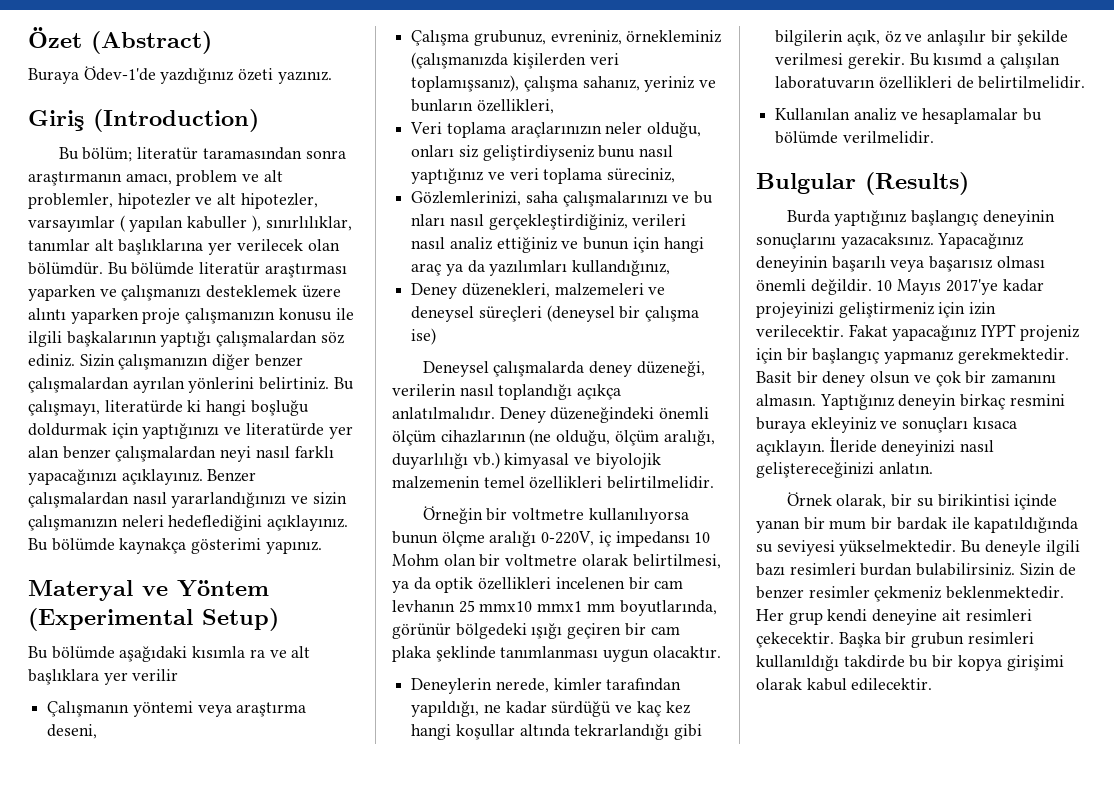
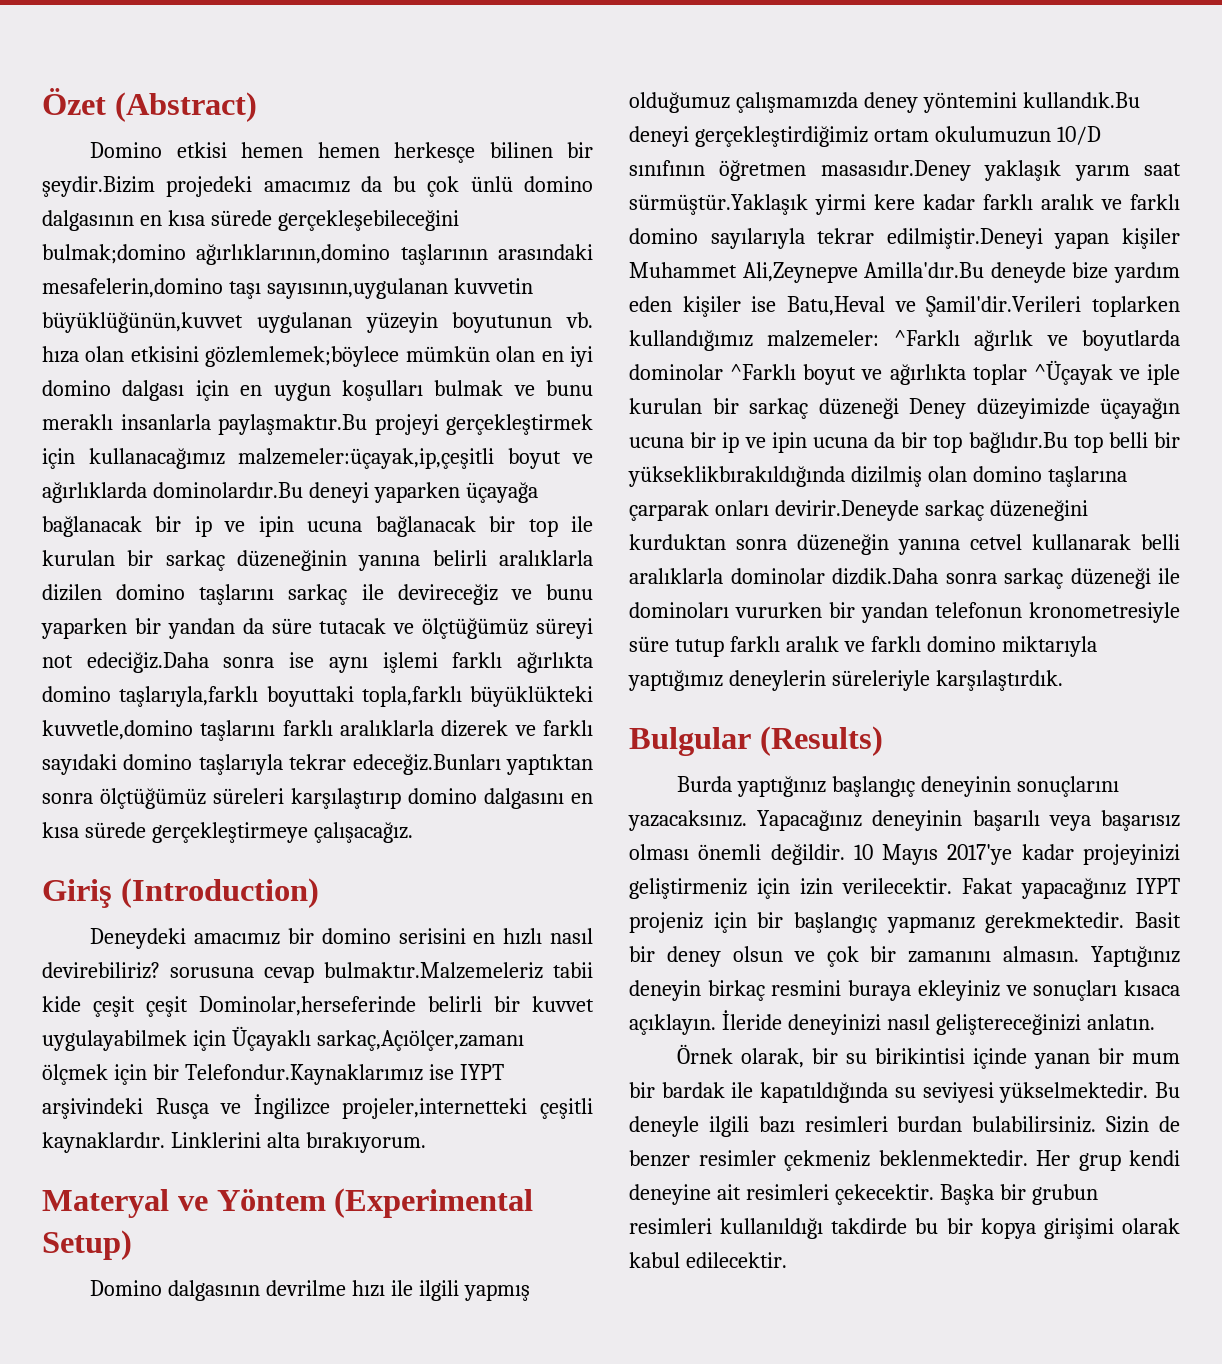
[28,66,332,84] [28,109,259,132] [58,147,346,162] [28,170,283,186] [28,193,318,209] [28,215,352,232] [28,239,340,255] [28,262,347,278] [28,285,341,301] [28,308,354,324] [28,331,345,347] [28,354,303,370] [28,377,354,393] [28,400,309,416] [28,423,353,439] [28,446,334,462] [28,469,257,485] [28,492,347,508] [28,515,349,531] [28,538,322,554] Buraya Ödev-1'de yazdığınız özeti yazınız. // Giriş (Introduction) // Bu bölüm; literatür taramasından sonra araştırmanın amacı, problem ve alt problemler, hipotezler ve alt hipotezler, varsayımlar ( yapılan kabuller ), sınırlılıklar, tanımlar alt başlıklarına yer verilecek olan bölümdür. Bu bölümde literatür araştırması yaparken ve çalışmanızı desteklemek üzere alıntı yaparken proje çalışmanızın konusu ile ilgili başkalarının yaptığı çalışmalardan söz ediniz. Sizin çalışmanızın diğer benzer çalışmalardan ayrılan yönlerini belirtiniz. Bu çalışmayı, literatürde ki hangi boşluğu doldurmak için yaptığınızı ve literatürde yer alan benzer çalışmalardan neyi nasıl farklı yapacağınızı açıklayınız. Benzer çalışmalardan nasıl yararlandığınızı ve sizin çalışmanızın neleri hedeflediğini açıklayınız. Bu bölümde kaynakça gösterimi yapınız. -> [90,142,593,163] [42,176,593,197] [42,210,459,231] [42,244,594,265] [42,278,533,299] [42,312,593,333] [42,346,593,367] [42,380,593,401] [42,414,593,435] [42,448,593,469] [42,482,538,503] [42,516,594,537] [42,550,593,571] [42,584,594,605] [41,618,593,639] [42,652,593,673] [42,686,593,707] [42,720,593,741] [42,754,593,775] [42,788,593,809] [42,822,413,843] [42,878,319,908] [90,928,593,949] [42,962,593,983] [42,996,594,1017] [42,1026,524,1051] [42,1064,504,1085] [42,1094,593,1119] [42,1132,426,1153] Domino etkisi hemen hemen herkesçe bilinen bir şeydir.Bizim projedeki amacımız da bu çok ünlü domino dalgasının en kısa sürede gerçekleşebileceğini bulmak;domino ağırlıklarının,domino taşlarının arasındaki mesafelerin,domino taşı sayısının,uygulanan kuvvetin büyüklüğünün,kuvvet uygulanan yüzeyin boyutunun vb. hıza olan etkisini gözlemlemek;böylece mümkün olan en iyi domino dalgası için en uygun koşulları bulmak ve bunu meraklı insanlarla paylaşmaktır.Bu projeyi gerçekleştirmek için kullanacağımız malzemeler:üçayak,ip,çeşitli boyut ve ağırlıklarda dominolardır.Bu deneyi yaparken üçayağa bağlanacak bir ip ve ipin ucuna bağlanacak bir top ile kurulan bir sarkaç düzeneğinin yanına belirli aralıklarla dizilen domino taşlarını sarkaç ile devireceğiz ve bunu yaparken bir yandan da süre tutacak ve ölçtüğümüz süreyi not edeciğiz.Daha sonra ise aynı işlemi farklı ağırlıkta domino taşlarıyla,farklı boyuttaki topla,farklı büyüklükteki kuvvetle,domino taşlarını farklı aralıklarla dizerek ve farklı sayıdaki domino taşlarıyla tekrar edeceğiz.Bunları yaptıktan sonra ölçtüğümüz süreleri karşılaştırıp domino dalgasını en kısa sürede gerçekleştirmeye çalışacağız. // Giriş (Introduction) // Deneydeki amacımız bir domino serisini en hızlı nasıl devirebiliriz? sorusuna cevap bulmaktır.Malzemeleriz tabii kide çeşit çeşit Dominolar,herseferinde belirli bir kuvvet uygulayabilmek için Üçayaklı sarkaç,Açıölçer,zamanı ölçmek için bir Telefondur.Kaynaklarımız ise IYPT arşivindeki Rusça ve İngilizce projeler,internetteki çeşitli kaynaklardır. Linklerini alta bırakıyorum.
[28,646,311,662] [28,669,179,685] [47,701,307,717] [47,724,98,739] [411,30,723,46] [411,52,619,69] [411,75,717,92] [411,99,554,114] [410,122,702,138] [411,145,674,161] [411,168,676,184] [411,191,714,207] [411,214,687,230] [411,237,704,253] [411,260,671,276] [411,283,666,299] [411,305,700,322] [411,328,437,345] [422,361,705,377] [392,384,622,400] [392,407,710,423] [392,429,715,446] [392,452,661,469] [392,476,715,489] [422,506,689,524] [392,531,711,547] [392,554,721,569] [392,577,684,593] [392,600,717,616] [392,623,680,639] [392,646,721,662] [411,678,682,694] [411,701,691,717] [411,724,703,740] [775,30,1068,46] [775,53,1060,69] [775,76,1086,89] [775,108,1043,124] [775,131,934,144] Bu bölümde aşağıdaki kısımla ra ve alt başlıklara yer verilir // Çalışmanın yöntemi veya araştırma deseni, // Çalışma grubunuz, evreniniz, örnekleminiz (çalışmanızda kişilerden veri toplamışsanız), çalışma sahanız, yeriniz ve bunların özellikleri, // Veri toplama araçlarınızın neler olduğu, onları siz geliştirdiyseniz bunu nasıl yaptığınız ve veri toplama süreciniz, // Gözlemlerinizi, saha çalışmalarınızı ve bu nları nasıl gerçekleştirdiğiniz, verileri nasıl analiz ettiğiniz ve bunun için hangi araç ya da yazılımları kullandığınız, // Deney düzenekleri, malzemeleri ve deneysel süreçleri (deneysel bir çalışma ise) // Deneysel çalışmalarda deney düzeneği, verilerin nasıl toplandığı açıkça anlatılmalıdır. Deney düzeneğindeki önemli ölçüm cihazlarının (ne olduğu, ölçüm aralığı, duyarlılığı vb.) kimyasal ve biyolojik malzemenin temel özellikleri belirtilmelidir. // Örneğin bir voltmetre kullanılıyorsa bunun ölçme aralığı 0-220V, iç impedansı 10 Mohm olan bir voltmetre olarak belirtilmesi, ya da optik özellikleri incelenen bir cam levhanın 25 mmx10 mmx1 mm boyutlarında, görünür bölgedeki ışığı geçiren bir cam plaka şeklinde tanımlanması uygun olacaktır. // Deneylerin nerede, kimler tarafından yapıldığı, ne kadar sürdüğü ve kaç kez hangi koşullar altında tekrarlandığı gibi bilgilerin açık, öz ve anlaşılır bir şekilde verilmesi gerekir. Bu kısımd a çalışılan laboratuvarın özellikleri de belirtilmelidir. // Kullanılan analiz ve hesaplamalar bu bölümde verilmelidir. -> [90,1280,530,1301] [629,92,1140,113] [629,126,1101,147] [629,160,1181,181] [629,194,1180,215] [629,228,1180,249] [629,262,1180,283] [629,296,1180,317] [629,330,1180,351] [629,360,1180,385] [629,398,1180,419] [629,432,1180,453] [628,466,1127,487] [629,500,1088,521] [629,534,1180,555] [629,568,1180,589] [629,602,1180,623] [629,636,1097,657] [628,670,1063,691] Domino dalgasının devrilme hızı ile ilgili yapmış olduğumuz çalışmamızda deney yöntemini kullandık.Bu deneyi gerçekleştirdiğimiz ortam okulumuzun 10/D sınıfının öğretmen masasıdır.Deney yaklaşık yarım saat sürmüştür.Yaklaşık yirmi kere kadar farklı aralık ve farklı domino sayılarıyla tekrar edilmiştir.Deneyi yapan kişiler Muhammet Ali,Zeynepve Amilla'dır.Bu deneyde bize yardım eden kişiler ise Batu,Heval ve Şamil'dir.Verileri toplarken kullandığımız malzemeler: ^Farklı ağırlık ve boyutlarda dominolar ^Farklı boyut ve ağırlıkta toplar ^Üçayak ve iple kurulan bir sarkaç düzeneği Deney düzeyimizde üçayağın ucuna bir ip ve ipin ucuna da bir top bağlıdır.Bu top belli bir yükseklikbırakıldığında dizilmiş olan domino taşlarına çarparak onları devirir.Deneyde sarkaç düzeneğini kurduktan sonra düzeneğin yanına cetvel kullanarak belli aralıklarla dominolar dizdik.Daha sonra sarkaç düzeneği ile dominoları vururken bir yandan telefonun kronometresiyle süre tutup farklı aralık ve farklı domino miktarıyla yaptığımız deneylerin süreleriyle karşılaştırdık.

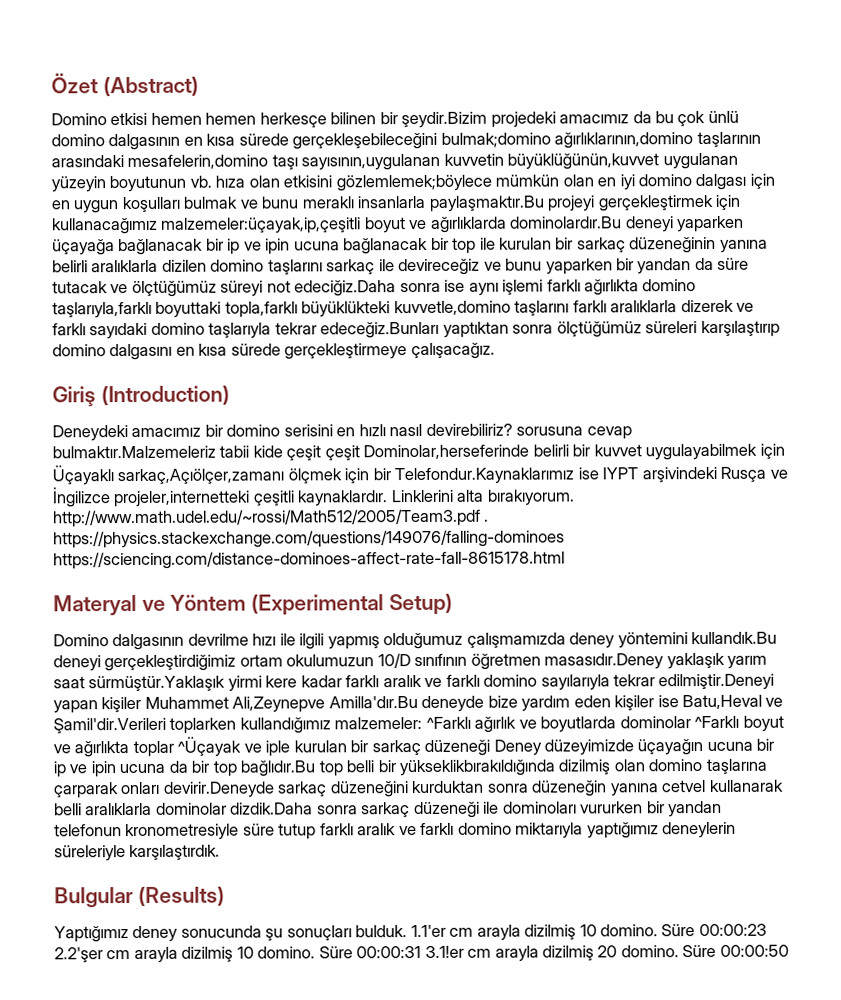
(426, 1142) none -> [53,508,490,528] [53,529,565,549] [53,550,565,570] http://www.math.udel.edu/~rossi/Math512/2005/Team3.pdf . https://physics.stackexchange.com/questions/149076/falling-dominoes https://sciencing.com/distance-dominoes-affect-rate-fall-8615178.html
[677,776,1120,797] [628,810,1180,831] [629,844,1180,865] [629,878,1180,899] [629,912,1181,933] [629,946,1180,967] [629,980,1180,1001] [629,1010,1155,1035] [677,1044,1180,1069] [629,1082,1180,1103] [629,1116,1180,1137] [629,1150,1180,1171] [629,1184,1098,1205] [629,1218,1180,1239] [629,1252,787,1268] Burda yaptığınız başlangıç deneyinin sonuçlarını yazacaksınız. Yapacağınız deneyinin başarılı veya başarısız olması önemli değildir. 10 Mayıs 2017'ye kadar projeyinizi geliştirmeniz için izin verilecektir. Fakat yapacağınız IYPT projeniz için bir başlangıç yapmanız gerekmektedir. Basit bir deney olsun ve çok bir zamanını almasın. Yaptığınız deneyin birkaç resmini buraya ekleyiniz ve sonuçları kısaca açıklayın. İleride deneyinizi nasıl geliştereceğinizi anlatın. // Örnek olarak, bir su birikintisi içinde yanan bir mum bir bardak ile kapatıldığında su seviyesi yükselmektedir. Bu deneyle ilgili bazı resimleri burdan bulabilirsiniz. Sizin de benzer resimler çekmeniz beklenmektedir. Her grup kendi deneyine ait resimleri çekecektir. Başka bir grubun resimleri kullanıldığı takdirde bu bir kopya girişimi olarak kabul edilecektir. -> [54,923,767,943] [54,944,789,964] Yaptığımız deney sonucunda şu sonuçları bulduk. 1.1'er cm arayla dizilmiş 10 domino. Süre 00:00:23 2.2'şer cm arayla dizilmiş 10 domino. Süre 00:00:31 3.1!er cm arayla dizilmiş 20 domino. Süre 00:00:50

